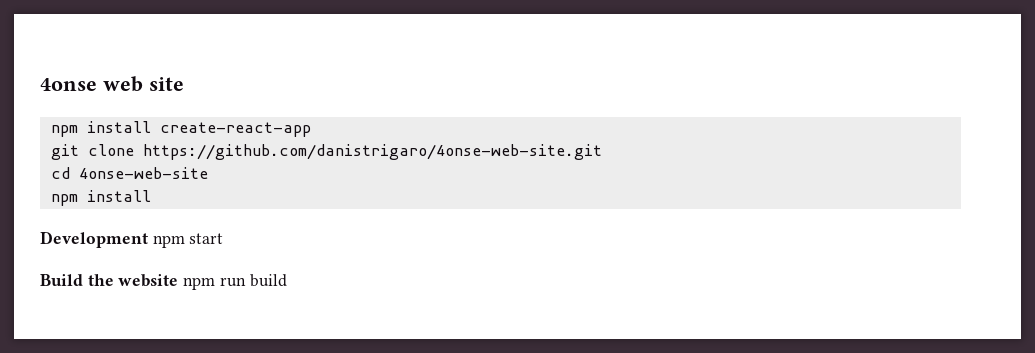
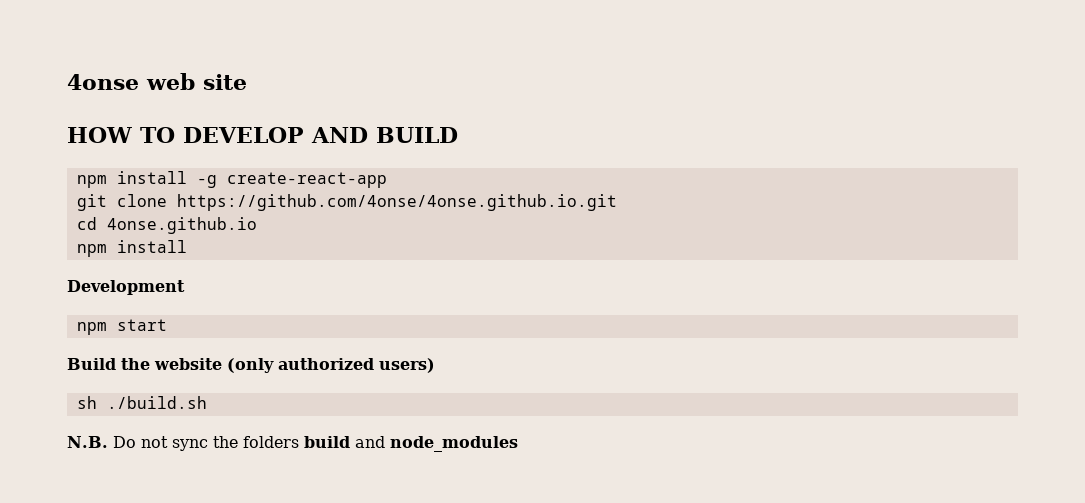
[50,121,151,137] // npm install -> [67,127,458,143] [76,171,217,188] // HOW TO DEVELOP AND BUILD // npm install -g
[142,144,602,160] https://github.com/danistrigaro/4onse-web-site.git -> [176,194,617,211] https://github.com/4onse/4onse.github.io.git
[78,167,208,179] 4onse-web-site -> [106,217,257,234] 4onse.github.io
(148, 239) none -> (185, 287) //
[183,274,287,290] npm run build -> [227,358,435,373] [76,396,207,409] [67,436,518,452] (only authorized users) // sh ./build.sh // N.B. Do not sync the folders build and node_modules

